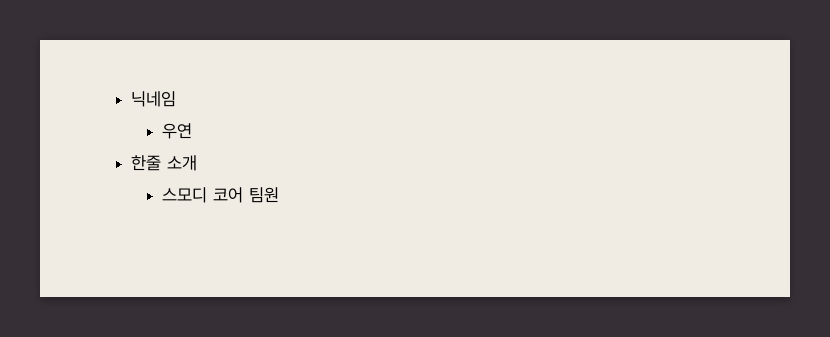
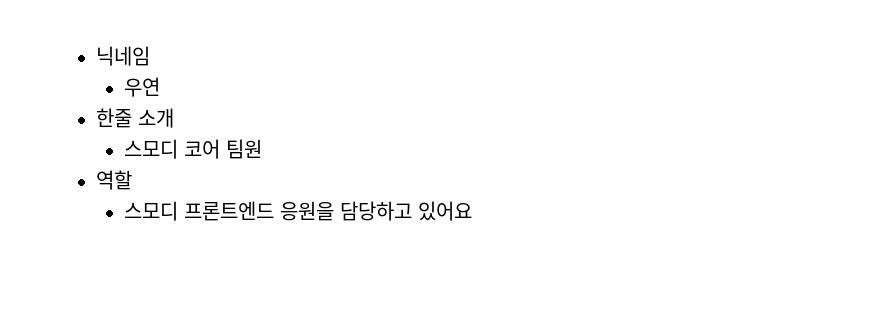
(280, 195) none -> [96,170,132,190] [124,201,473,221] // 역할 // 스모디 프론트엔드 응원을 담당하고 있어요

